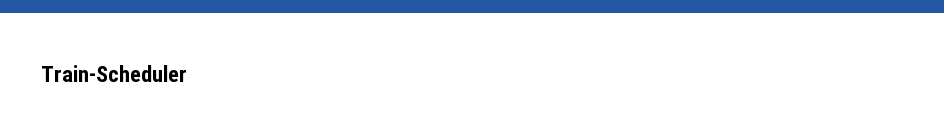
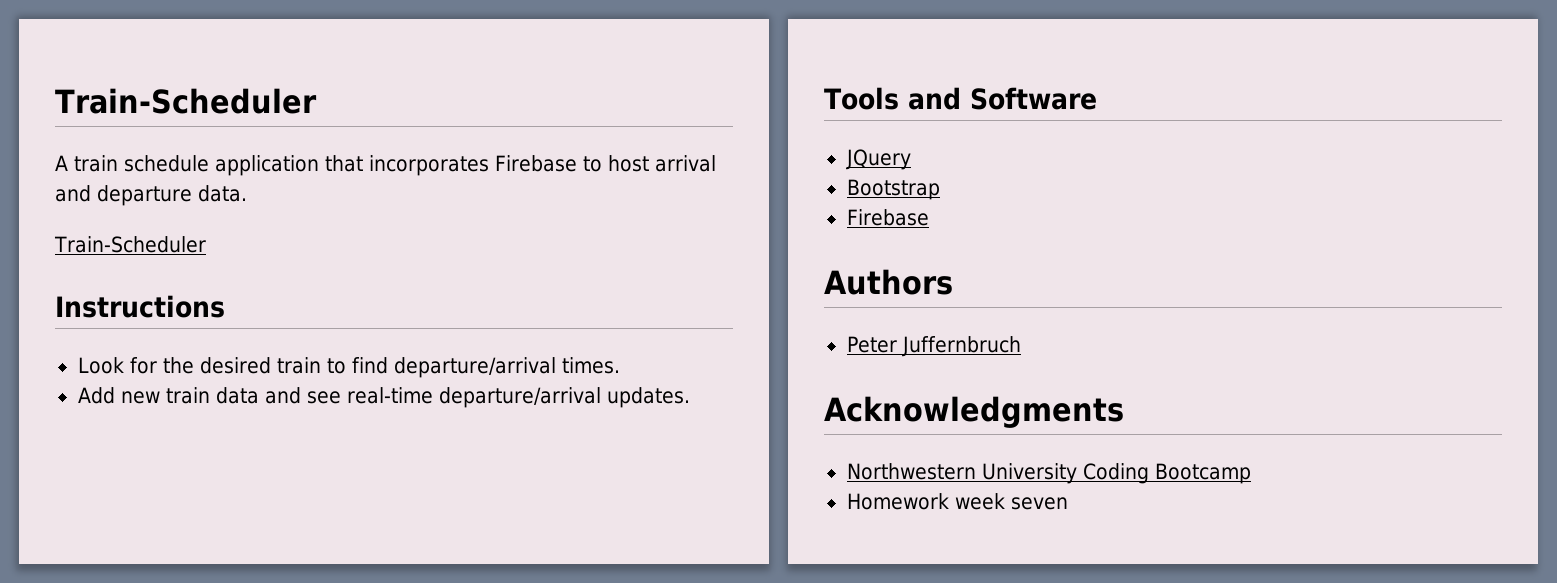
[41,65,187,82] Train-Scheduler -> [55,88,317,114] [55,155,716,176] [55,185,247,206] [54,236,206,253] [55,295,225,318] [77,357,620,378] [77,387,690,408] [824,87,1097,110] [845,149,911,170] [846,179,940,200] [846,209,929,226] [824,269,953,295] [846,336,1021,357] [824,396,1124,428] [846,463,1251,484] [846,493,1068,510] Train-Scheduler // A train schedule application that incorporates Firebase to host arrival and departure data. // Train-Scheduler // Instructions // Look for the desired train to find departure/arrival times. // Add new train data and see real-time departure/arrival updates. // Tools and Software // JQuery // Bootstrap // Firebase // Authors // Peter Juffernbruch // Acknowledgments // Northwestern University Coding Bootcamp // Homework week seven

